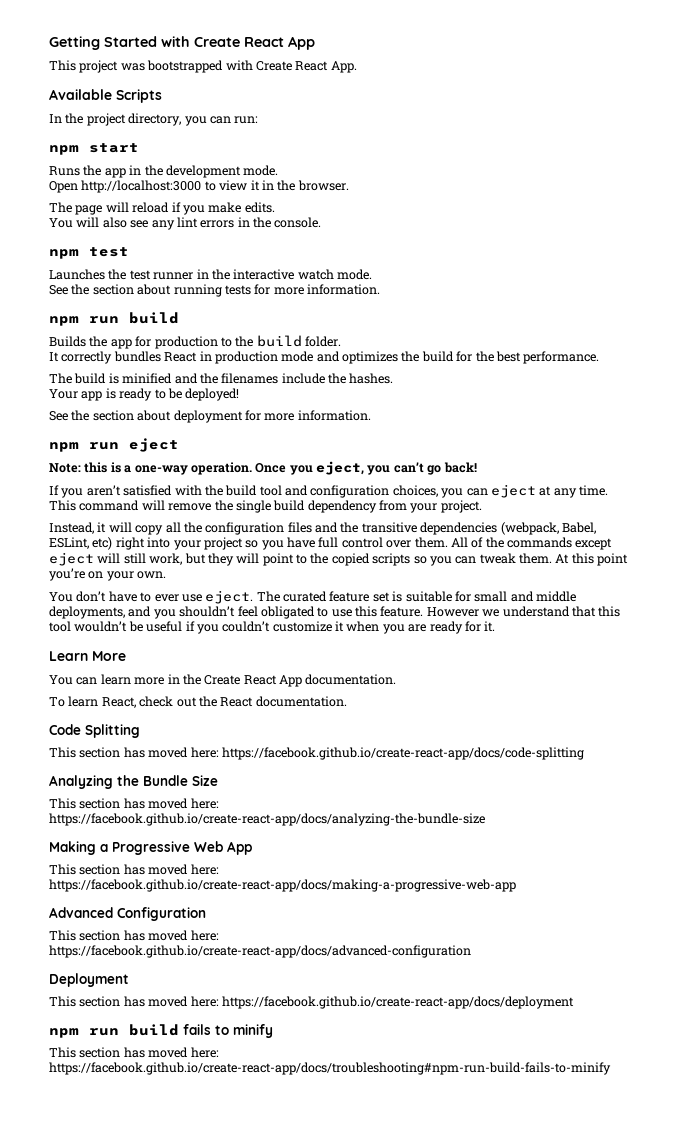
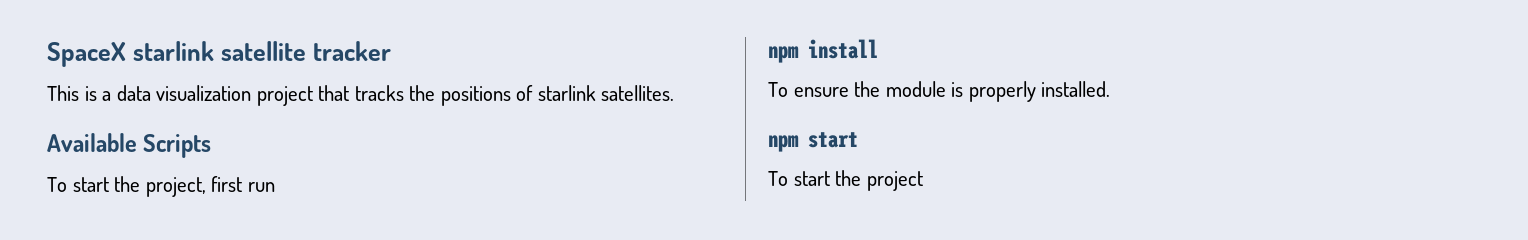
[49,36,315,50] [49,60,357,73] [49,89,162,103] [49,113,259,126] [49,143,139,155] [49,165,279,178] [49,180,349,193] [49,202,275,215] [49,217,322,230] [49,247,129,259] [49,269,372,280] [49,284,380,297] [49,312,179,326] [49,335,341,349] [49,351,600,364] [49,373,394,384] [49,388,240,401] [49,410,371,423] [49,438,179,452] [49,461,477,475] [49,484,608,498] [49,500,482,513] [49,522,596,535] [49,537,613,550] [49,552,629,566] [49,568,167,581] [49,590,576,604] [49,606,621,619] [49,621,496,634] [49,651,126,661] [49,674,397,687] [49,696,347,708] [49,724,140,738] [49,747,584,760] [49,775,218,789] [49,798,219,809] [49,813,485,826] [49,841,252,855] [49,864,219,875] [49,879,516,892] [49,907,206,921] [49,930,219,941] [49,945,471,958] [49,973,129,987] [49,996,574,1009] [49,1024,273,1038] [49,1047,219,1058] [49,1062,611,1075] Getting Started with Create React App // This project was bootstrapped with Create React App. // Available Scripts // In the project directory, you can run: // npm start // Runs the app in the development mode. // Open http://localhost:3000 to view it in the browser. // The page will reload if you make edits. // You will also see any lint errors in the console. // npm test // Launches the test runner in the interactive watch mode. // See the section about running tests for more information. // npm run build // Builds the app for production to the build folder. // It correctly bundles React in production mode and optimizes the build for the best performance. // The build is minified and the filenames include the hashes. // Your app is ready to be deployed! // See the section about deployment for more information. // npm run eject // Note: this is a one-way operation. Once you eject, you can’t go back! // If you aren’t satisfied with the build tool and configuration choices, you can eject at any time. This command will remove the single build dependency from your project. // Instead, it will copy all the configuration files and the transitive dependencies (webpack, Babel, ESLint, etc) right into your project so you have full control over them. All of the commands except eject will still work, but they will point to the copied scripts so you can tweak them. At this point you’re on your own. // You don’t have to ever use eject. The curated feature set is suitable for small and middle deployments, and you shouldn’t feel obligated to use this feature. However we understand that this tool wouldn’t be useful if you couldn’t customize it when you are ready for it. // Learn More // You can learn more in the Create React App documentation. // To learn React, check out the React documentation. // Code Splitting // This section has moved here: https://facebook.github.io/create-react-app/docs/code-splitting // Analyzing the Bundle Size // This section has moved here: https://facebook.github.io/create-react-app/docs/analyzing-the-bundle-size // Making a Progressive Web App // This section has moved here: https://facebook.github.io/create-react-app/docs/making-a-progressive-web-app // Advanced Configuration // This section has moved here: https://facebook.github.io/create-react-app/docs/advanced-configuration // Deployment // This section has moved here: https://facebook.github.io/create-react-app/docs/deployment // npm run build fails to minify // This section has moved here: https://facebook.github.io/create-react-app/docs/troubleshooting#npm-run-build-fails-to-minify -> [47,41,392,67] [47,85,675,106] [47,133,212,158] [47,176,275,197] [768,39,878,63] [768,81,1111,102] [768,132,858,152] [768,170,923,191] SpaceX starlink satellite tracker // This is a data visualization project that tracks the positions of starlink satellites. // Available Scripts // To start the project, first run // npm install // To ensure the module is properly installed. // npm start // To start the project

